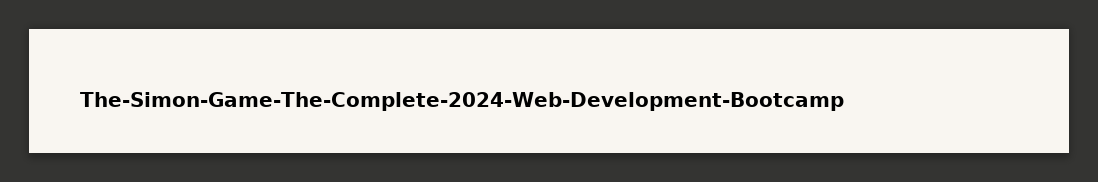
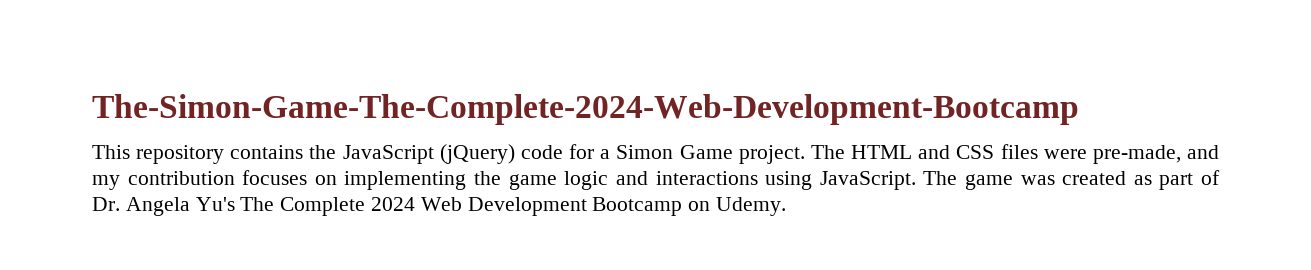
(844, 101) none -> [92,144,1219,164] [92,170,1220,190] [92,197,787,216] // This repository contains the JavaScript (jQuery) code for a Simon Game project. The HTML and CSS files were pre-made, and my contribution focuses on implementing the game logic and interactions using JavaScript. The game was created as part of Dr. Angela Yu's The Complete 2024 Web Development Bootcamp on Udemy.

